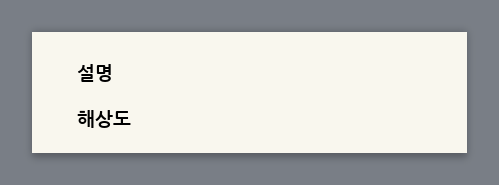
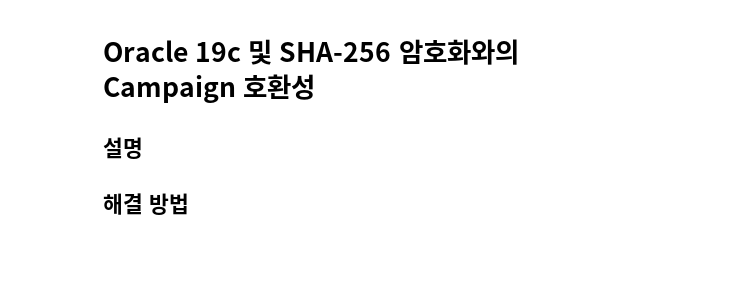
(77, 73) none -> [103,39,519,65] [103,74,316,103] Oracle 19c 및 SHA-256 암호화와의 Campaign 호환성 //
[77,110,131,128] 해상도 -> [103,193,189,215] 해결 방법

